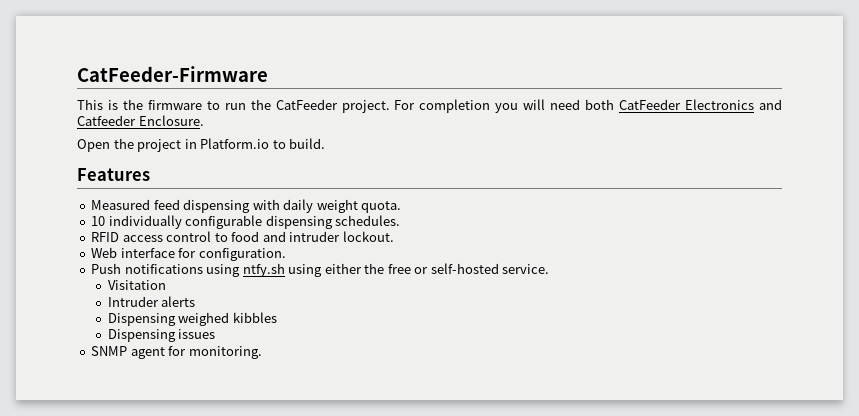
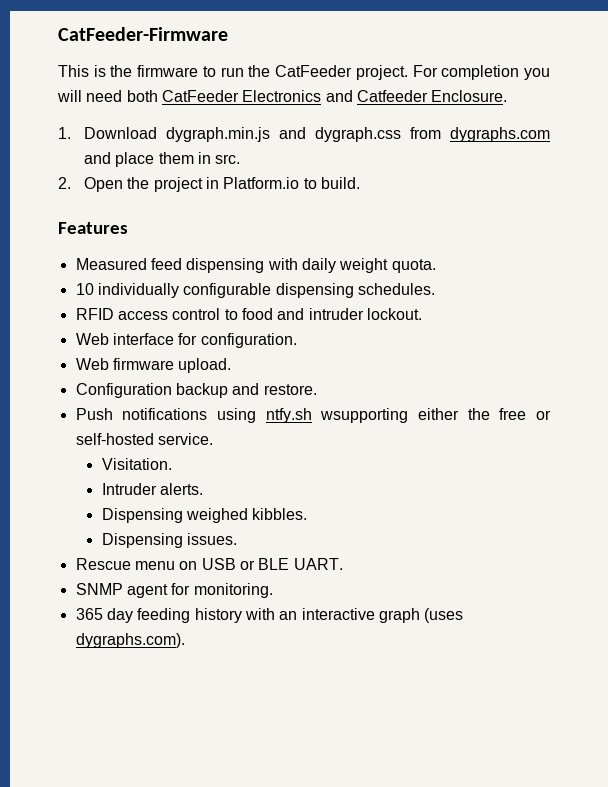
(204, 120) none -> [58,127,550,142] [84,152,241,167] [58,177,71,189] 1. Download dygraph.min.js and dygraph.css from dygraphs.com and place them in src. // 2.
(286, 254) none -> [75,358,232,373] [75,383,317,398] // Web firmware upload. // Configuration backup and restore.
[288,264,323,277] using -> [320,408,409,423] wsupporting
[107,280,166,290] Visitation -> [101,458,172,470] Visitation.
[161,296,196,307] alerts -> [160,483,204,495] alerts.
[232,312,277,323] [107,329,216,342] [91,346,262,359] kibbles // Dispensing issues // SNMP agent for monitoring. -> [252,508,308,520] [101,533,238,548] [75,558,343,570] [75,583,273,598] [75,608,464,623] [75,633,185,648] kibbles. // Dispensing issues. // Rescue menu on USB or BLE UART. // SNMP agent for monitoring. // 365 day feeding history with an interactive graph (uses dygraphs.com).

